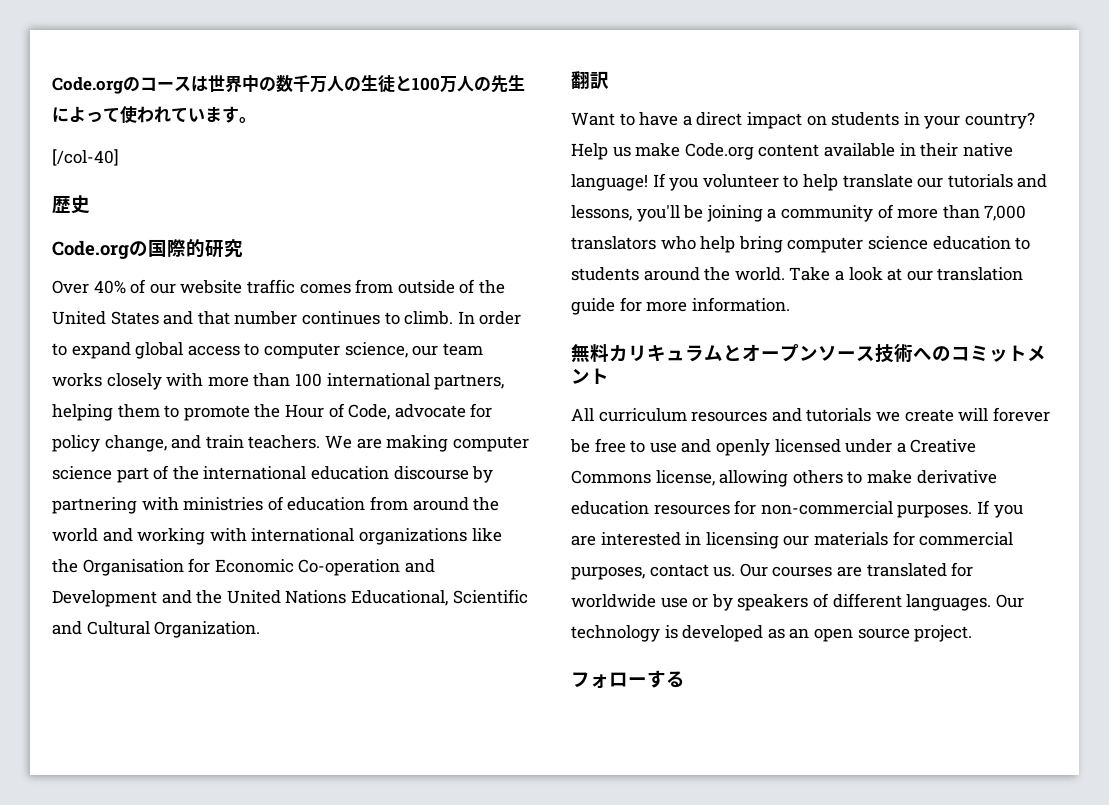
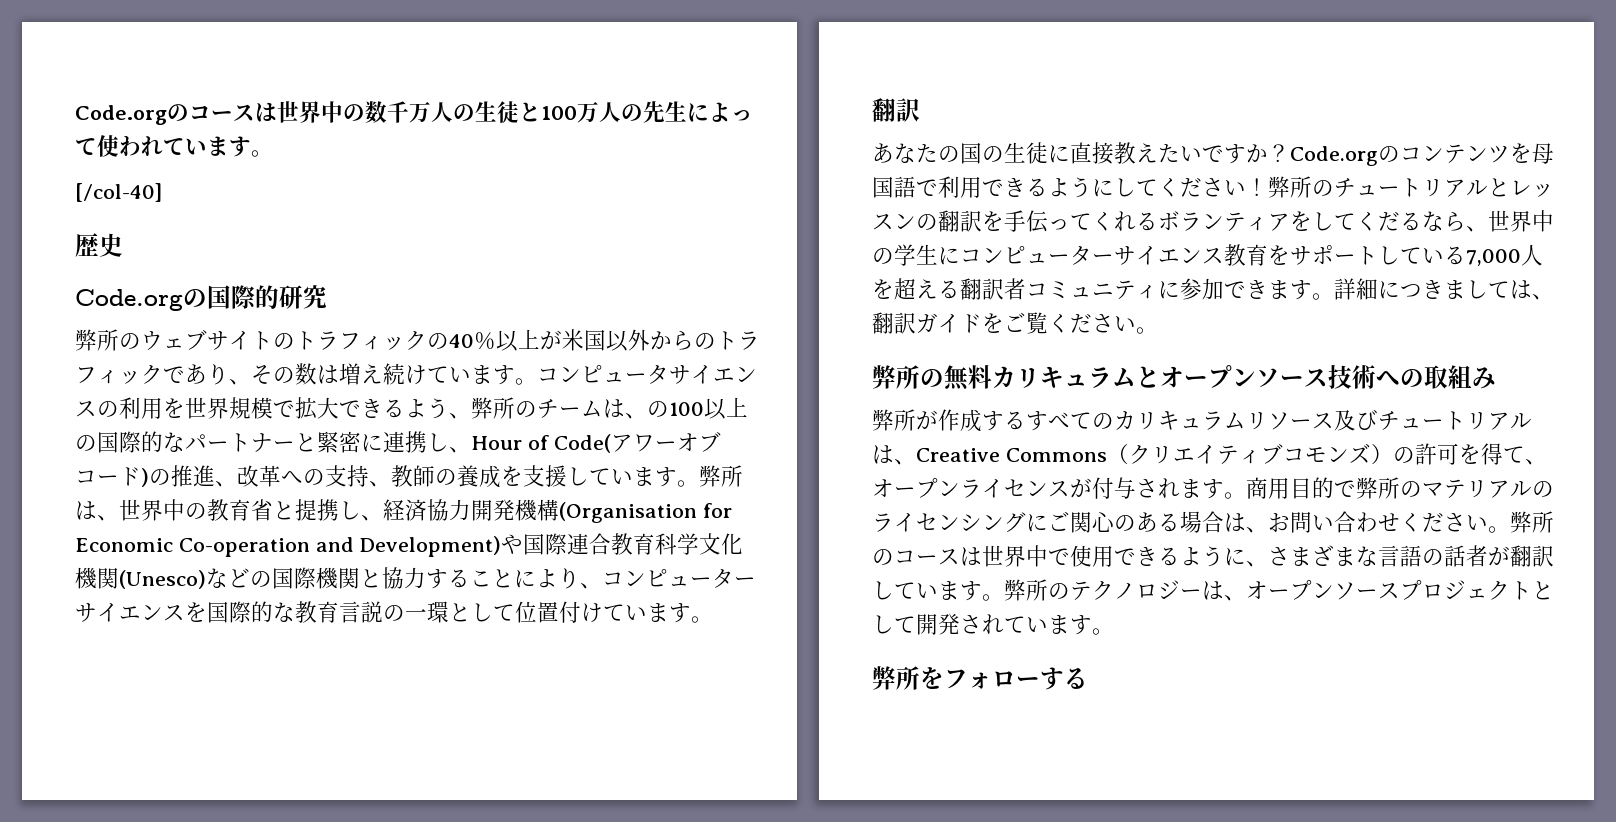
[52,279,505,294] [52,311,522,325] [52,342,483,359] [52,373,505,390] [52,403,493,421] [52,435,529,452] [52,465,494,483] [52,496,500,514] [52,528,502,545] [52,558,435,576] [52,589,528,607] [52,621,261,638] [571,71,609,89] [571,112,1035,129] [571,143,1013,160] [571,173,1048,191] [571,204,1027,222] [571,236,1031,253] [571,267,1024,281] [571,297,790,315] Over 40% of our website traffic comes from outside of the United States and that number continues to climb. In order to expand global access to computer science, our team works closely with more than 100 international partners, helping them to promote the Hour of Code, advocate for policy change, and train teachers. We are making computer science part of the international education discourse by partnering with ministries of education from around the world and working with international organizations like the Organisation for Economic Co-operation and Development and the United Nations Educational, Scientific and Cultural Organization. // 翻訳 // Want to have a direct impact on students in your country? Help us make Code.org content available in their native language! If you volunteer to help translate our tutorials and lessons, you'll be joining a community of more than 7,000 translators who help bring computer science education to students around the world. Take a look at our translation guide for more information. // -> [75,329,760,352] [75,363,757,385] [75,397,748,420] [75,431,721,453] [75,465,743,488] [75,499,732,523] [75,533,744,557] [75,567,756,589] [75,601,713,623] [872,98,920,122] [872,142,1554,166] [872,176,1554,198] [872,210,1554,233] [872,244,1543,266] [872,278,1554,300] [872,312,1158,334] [872,365,944,389] 弊所のウェブサイトのトラフィックの40％以上が米国以外からのトラフィックであり、その数は増え続けています。コンピュータサイエンスの利用を世界規模で拡大できるよう、弊所のチームは、の100以上の国際的なパートナーと緊密に連携し、Hour of Code(アワーオブコード)の推進、改革への支持、教師の養成を支援しています。弊所は、世界中の教育省と提携し、経済協力開発機構(Organisation for Economic Co-operation and Development)や国際連合教育科学文化機関(Unesco)などの国際機関と協力することにより、コンピューターサイエンスを国際的な教育言説の一環として位置付けています。 // 翻訳 // あなたの国の生徒に直接教えたいですか？Code.orgのコンテンツを母国語で利用できるようにしてください！弊所のチュートリアルとレッスンの翻訳を手伝ってくれるボランティアをしてくだるなら、世界中の学生にコンピューターサイエンス教育をサポートしている7,000人を超える翻訳者コミュニティに参加できます。詳細につきましては、翻訳ガイドをご覧ください。 // 弊所の
[951,345,1046,362] [571,368,609,384] [571,407,1050,422] [570,438,977,456] [571,470,997,487] [571,500,1023,518] [571,531,1014,549] [571,562,974,580] [571,593,1024,611] [571,625,973,642] コミットメント // All curriculum resources and tutorials we create will forever be free to use and openly licensed under a Creative Commons license, allowing others to make derivative education resources for non-commercial purposes. If you are interested in licensing our materials for commercial purposes, contact us. Our courses are translated for worldwide use or by speakers of different languages. Our technology is developed as an open source project. // -> [1424,365,1496,389] [872,409,1532,432] [872,443,1547,465] [872,477,1554,499] [872,511,1554,533] [872,545,1554,567] [872,579,1554,601] [872,613,1114,635] [872,666,944,690] 取組み // 弊所が作成するすべてのカリキュラムリソース及びチュートリアルは、Creative Commons（クリエイティブコモンズ）の許可を得て、オープンライセンスが付与されます。商用目的で弊所のマテリアルのライセンシングにご関心のある場合は、お問い合わせください。弊所のコースは世界中で使用できるように、さまざまな言語の話者が翻訳しています。弊所のテクノロジーは、オープンソースプロジェクトとして開発されています。 // 弊所を

